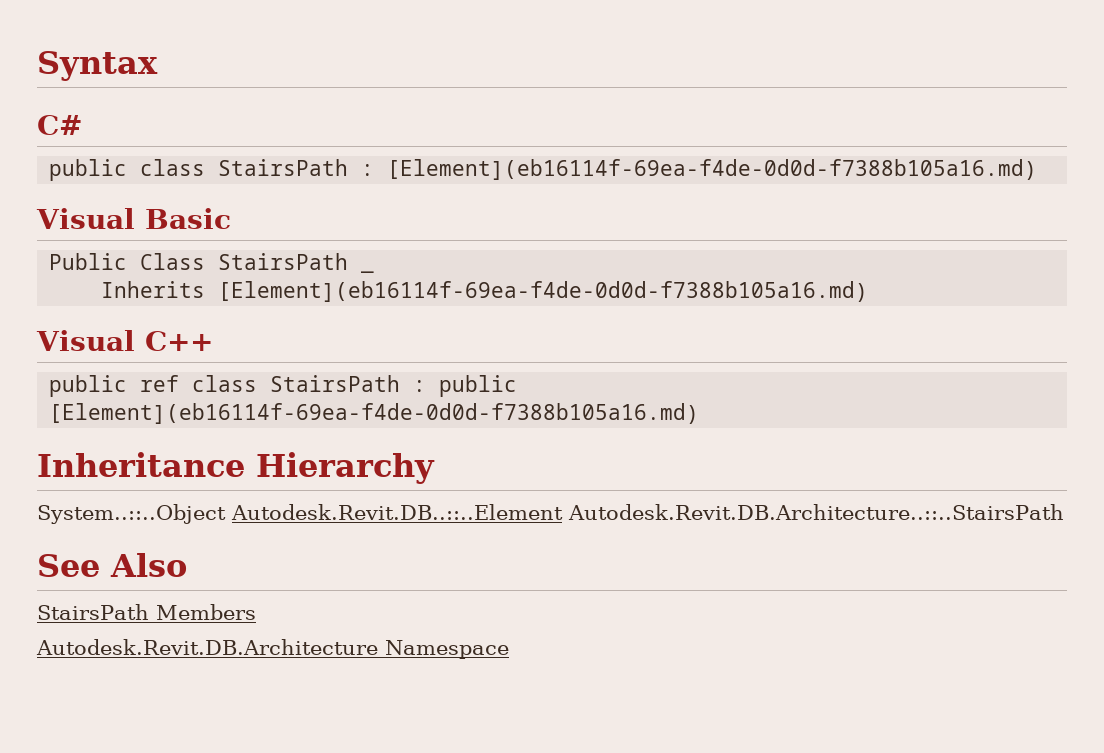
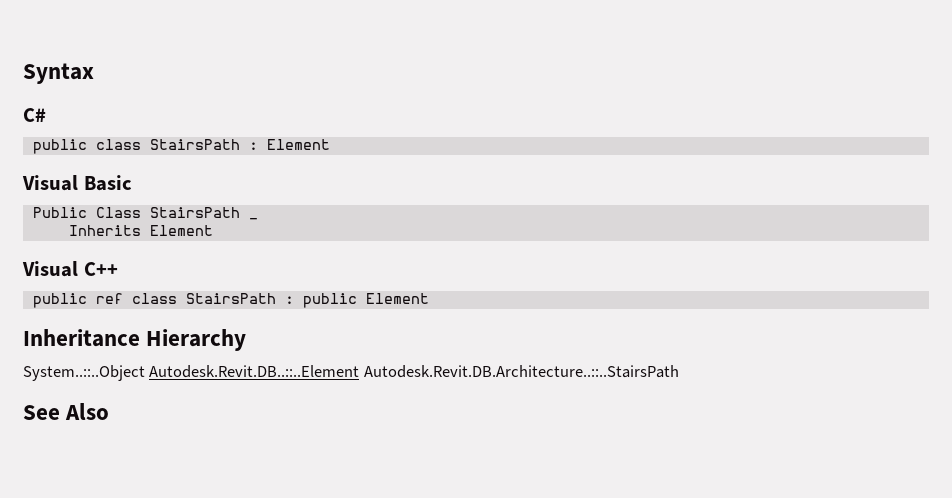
[387,159,1038,180] [Element](eb16114f-69ea-f4de-0d0d-f7388b105a16.md) -> [266,139,330,150] Element
[218,281,869,302] [Element](eb16114f-69ea-f4de-0d0d-f7388b105a16.md) -> [149,225,213,236] Element
[49,403,700,424] [Element](eb16114f-69ea-f4de-0d0d-f7388b105a16.md) -> [365,293,429,304] Element
[37,604,256,620] [36,639,509,659] // StairsPath Members // Autodesk.Revit.DB.Architecture Namespace -> (110, 411) none

